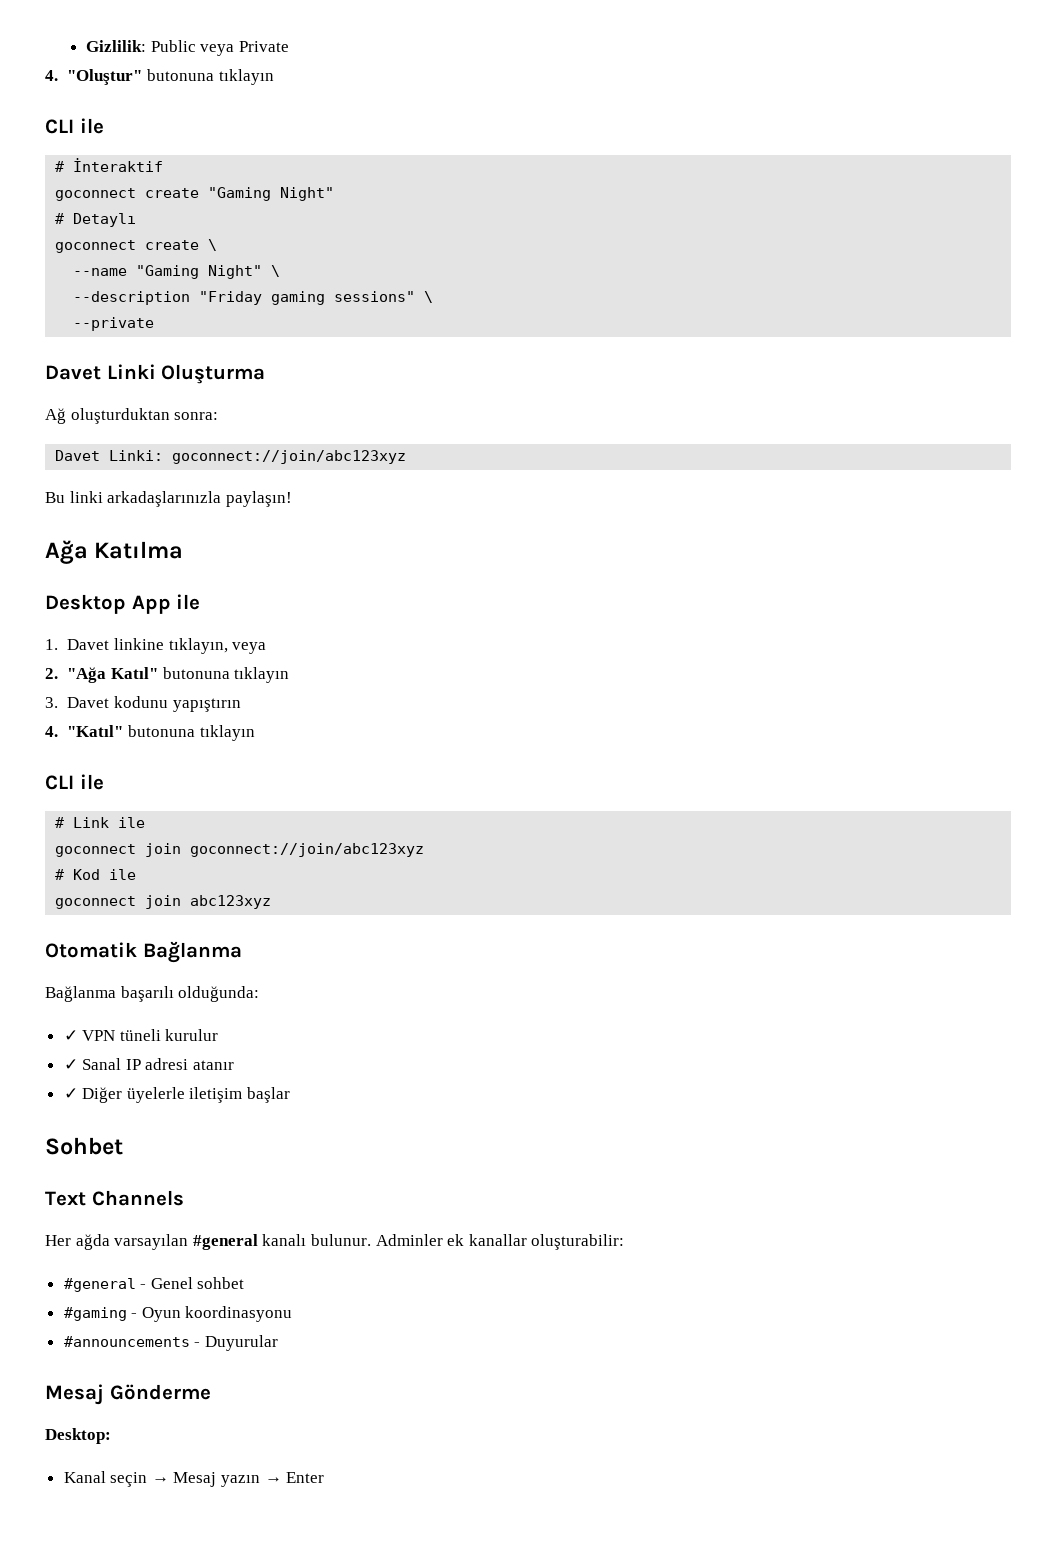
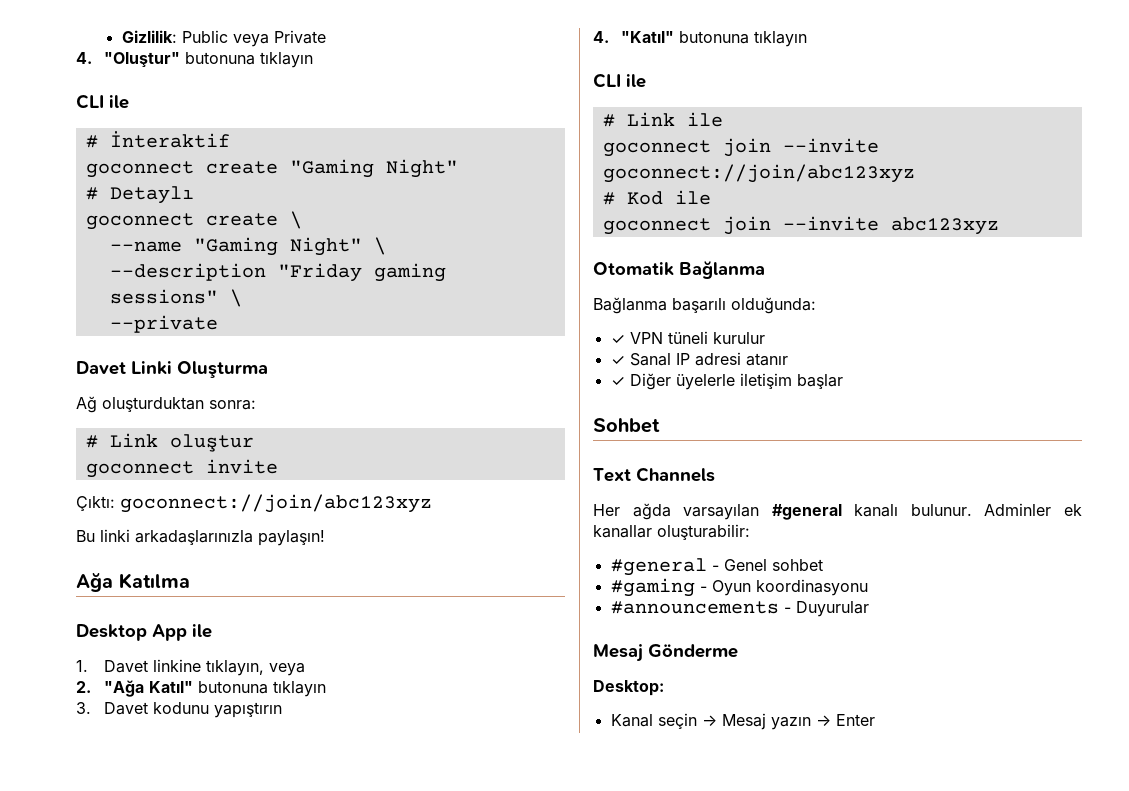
[55,450,164,461] Davet Linki: -> [85,433,254,452] [85,459,278,478] [76,496,115,511] # Link oluştur // goconnect invite // Çıktı:
(182, 850) none -> [782,138,879,153] --invite
(182, 902) none -> [782,216,879,231] --invite

